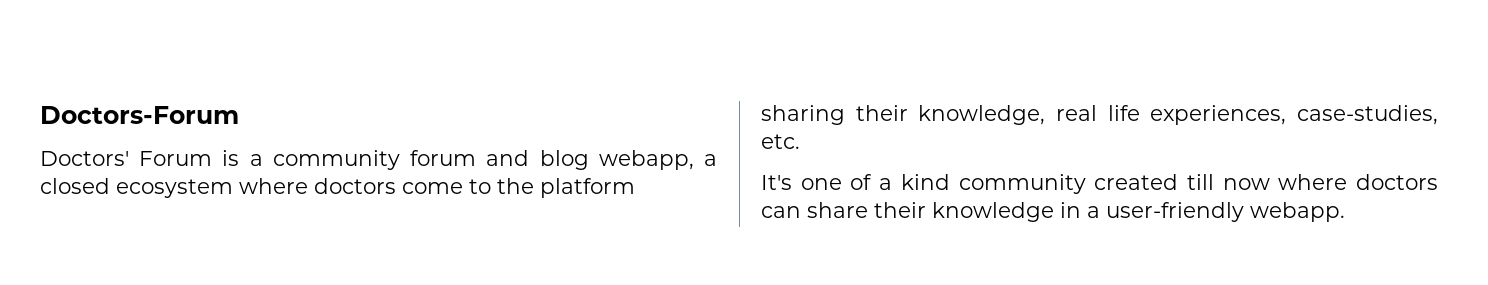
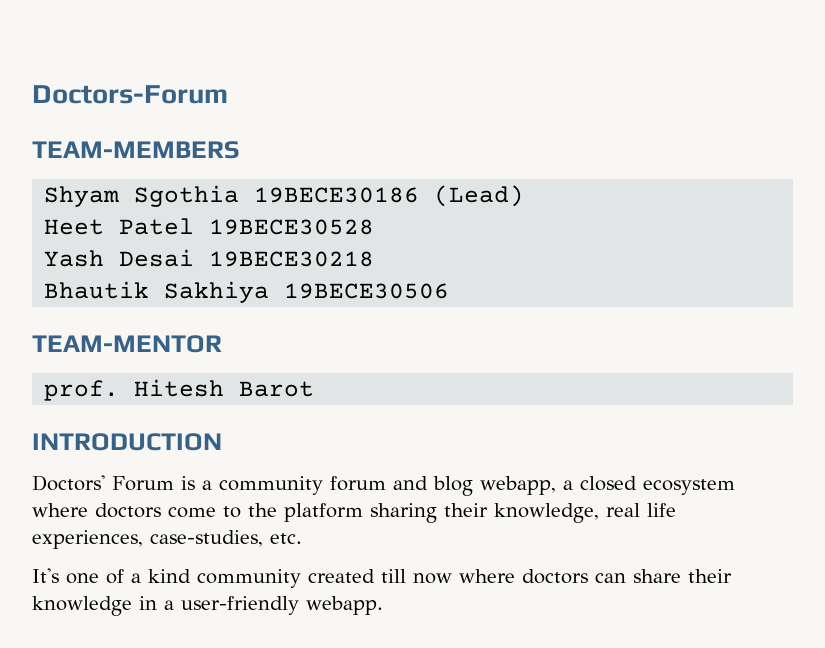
(239, 115) none -> [32,141,239,159] [44,185,525,207] [44,218,375,235] [44,249,375,267] [44,281,450,303] [32,335,222,353] [44,379,315,401] [32,433,222,451] // TEAM-MEMBERS // Shyam Sgothia 19BECE30186 (Lead) // Heet Patel 19BECE30528 // Yash Desai 19BECE30218 // Bhautik Sakhiya 19BECE30506 // TEAM-MENTOR // prof. Hitesh Barot // INTRODUCTION

